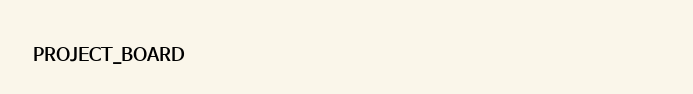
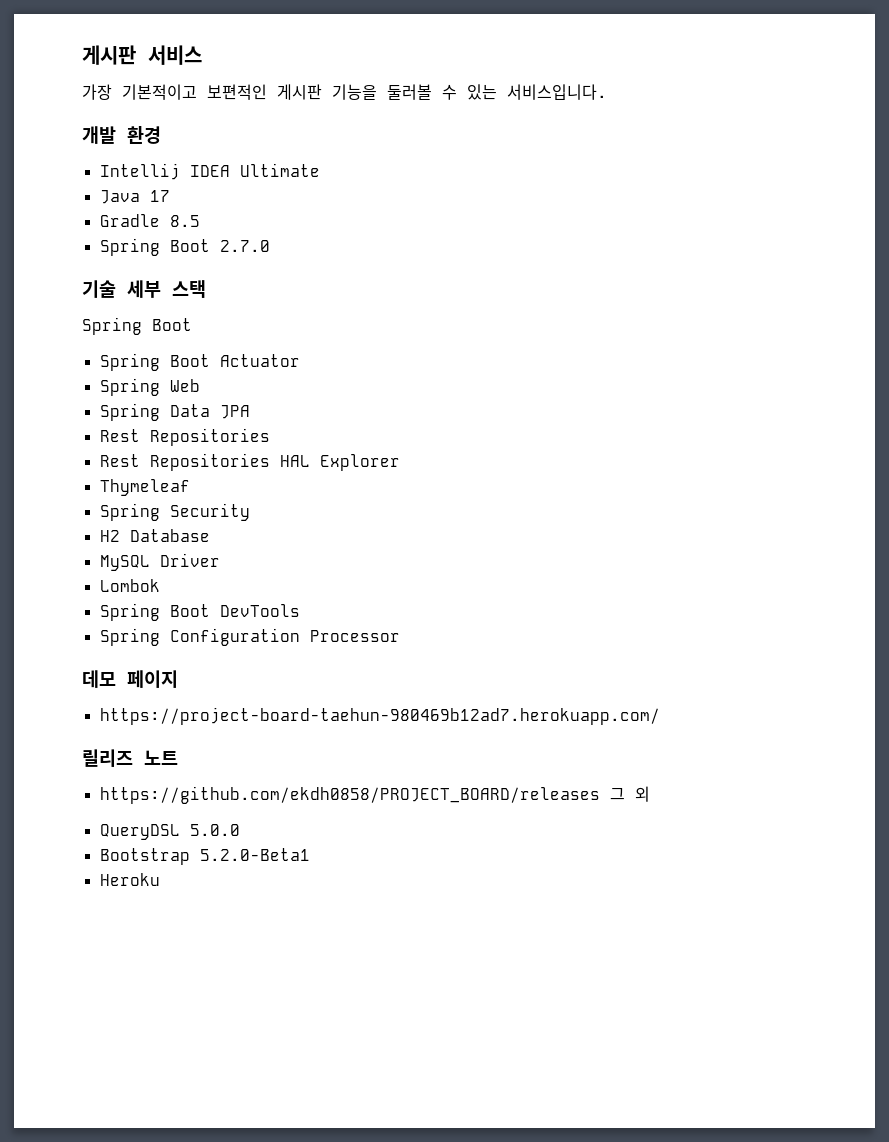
[33,47,185,64] PROJECT_BOARD -> [82,45,202,65] [82,84,607,100] [82,126,161,144] [99,163,320,180] [99,190,170,204] [99,214,200,227] [99,238,270,256] [82,280,206,298] [82,317,192,335] [99,353,300,371] [99,378,200,396] [99,403,250,421] [99,428,270,446] [99,453,400,471] [99,479,190,496] [99,503,250,521] [99,529,210,542] [99,553,220,571] [99,579,160,592] [99,603,300,621] [99,628,400,646] [82,670,178,688] [99,707,660,725] [82,749,178,767] [99,786,650,804] [99,824,240,840] [99,848,310,865] [99,873,160,886] 게시판 서비스 // 가장 기본적이고 보편적인 게시판 기능을 둘러볼 수 있는 서비스입니다. // 개발 환경 // Intellij IDEA Ultimate // Java 17 // Gradle 8.5 // Spring Boot 2.7.0 // 기술 세부 스택 // Spring Boot // Spring Boot Actuator // Spring Web // Spring Data JPA // Rest Repositories // Rest Repositories HAL Explorer // Thymeleaf // Spring Security // H2 Database // MySQL Driver // Lombok // Spring Boot DevTools // Spring Configuration Processor // 데모 페이지 // https://project-board-taehun-980469b12ad7.herokuapp.com/ // 릴리즈 노트 // https://github.com/ekdh0858/PROJECT_BOARD/releases 그 외 // QueryDSL 5.0.0 // Bootstrap 5.2.0-Beta1 // Heroku

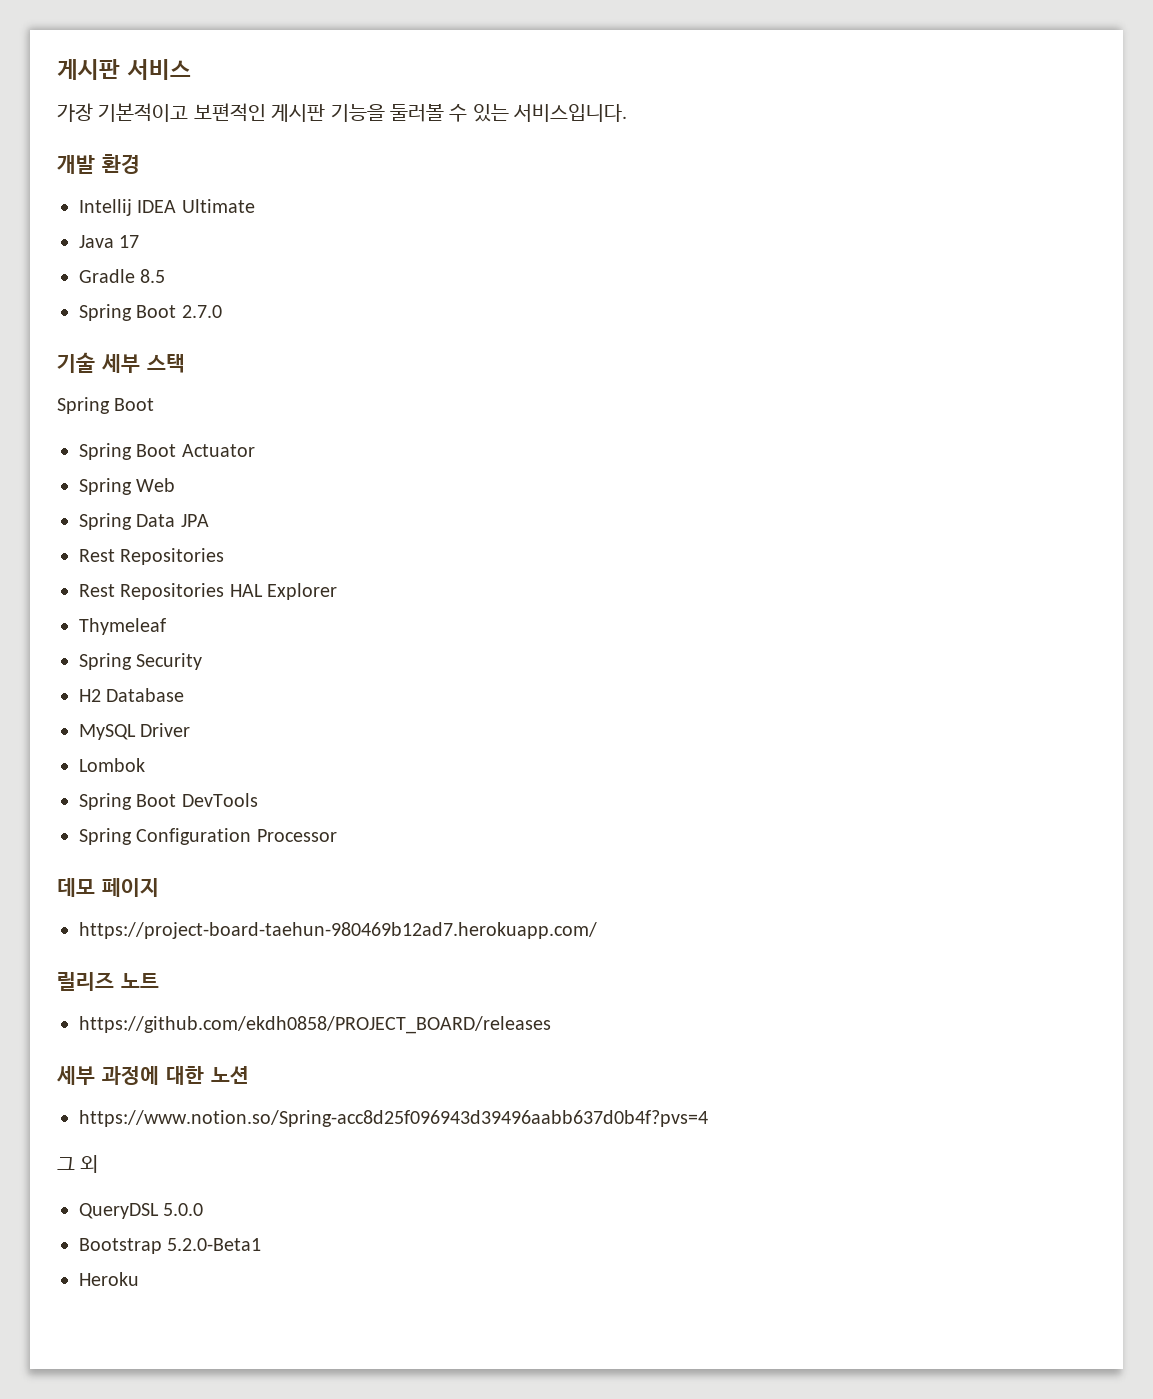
(600, 795) none -> [57,1066,249,1085] [79,1110,708,1127] // 세부 과정에 대한 노션 // https://www.notion.so/Spring-acc8d25f096943d39496aabb637d0b4f?pvs=4 //

